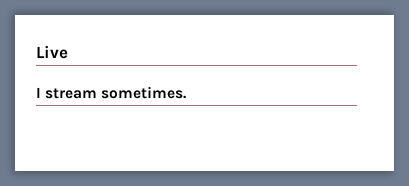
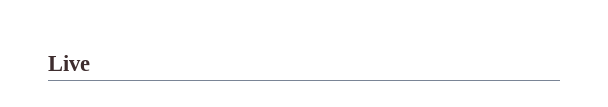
[36,86,187,99] // I stream sometimes. -> (90, 63) none

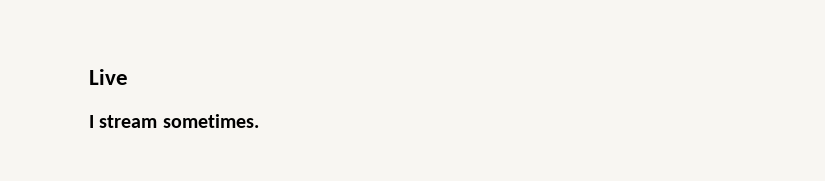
(90, 63) none -> [89,114,259,128] // I stream sometimes.

